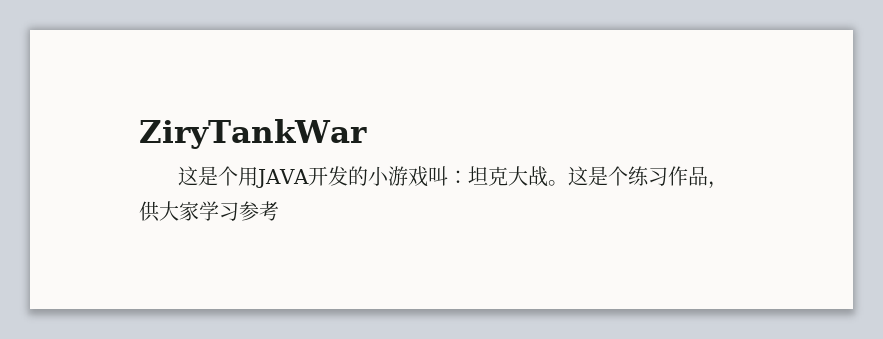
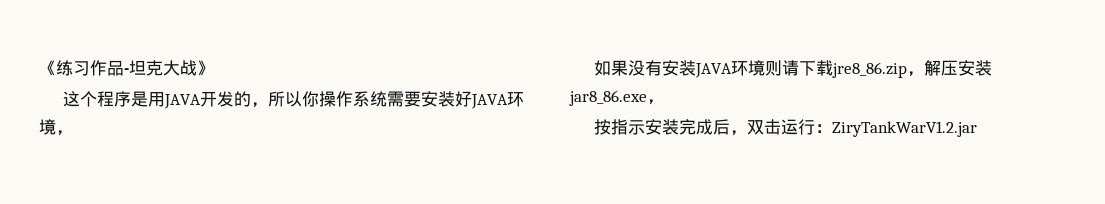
[139,119,367,149] [177,166,238,186] ZiryTankWar // 这是个 -> [39,60,214,76] [63,91,149,107] 《练习作品-坦克大战》 // 这个程序是
[367,166,728,189] [139,201,279,222] 小游戏叫：坦克大战。这是个练习作品，供大家学习参考 -> [251,91,525,109] [39,119,73,136] [594,60,993,78] [569,90,664,106] [594,119,978,137] ，所以你操作系统需要安装好JAVA环境， // 如果没有安装JAVA环境则请下载jre8_86.zip，解压安装jar8_86.exe， // 按指示安装完成后，双击运行：ZiryTankWarV1.2.jar

